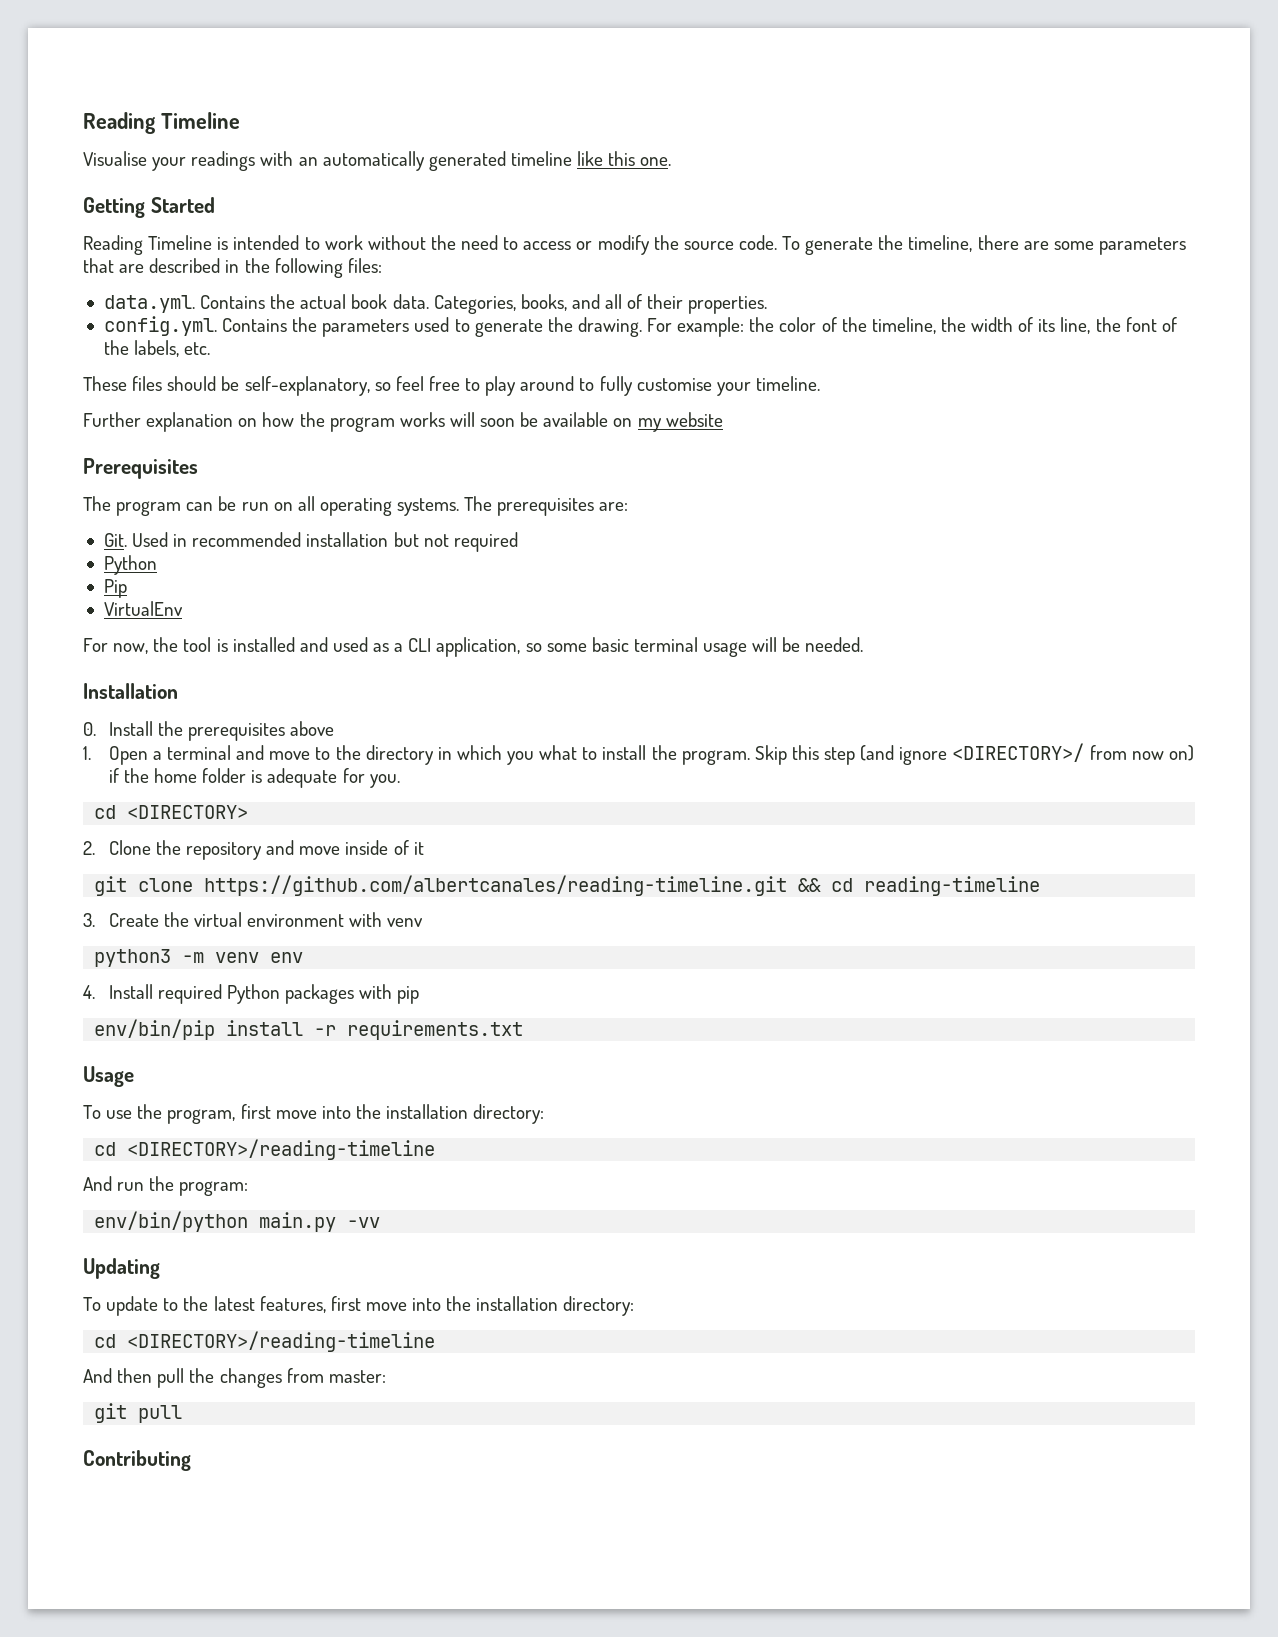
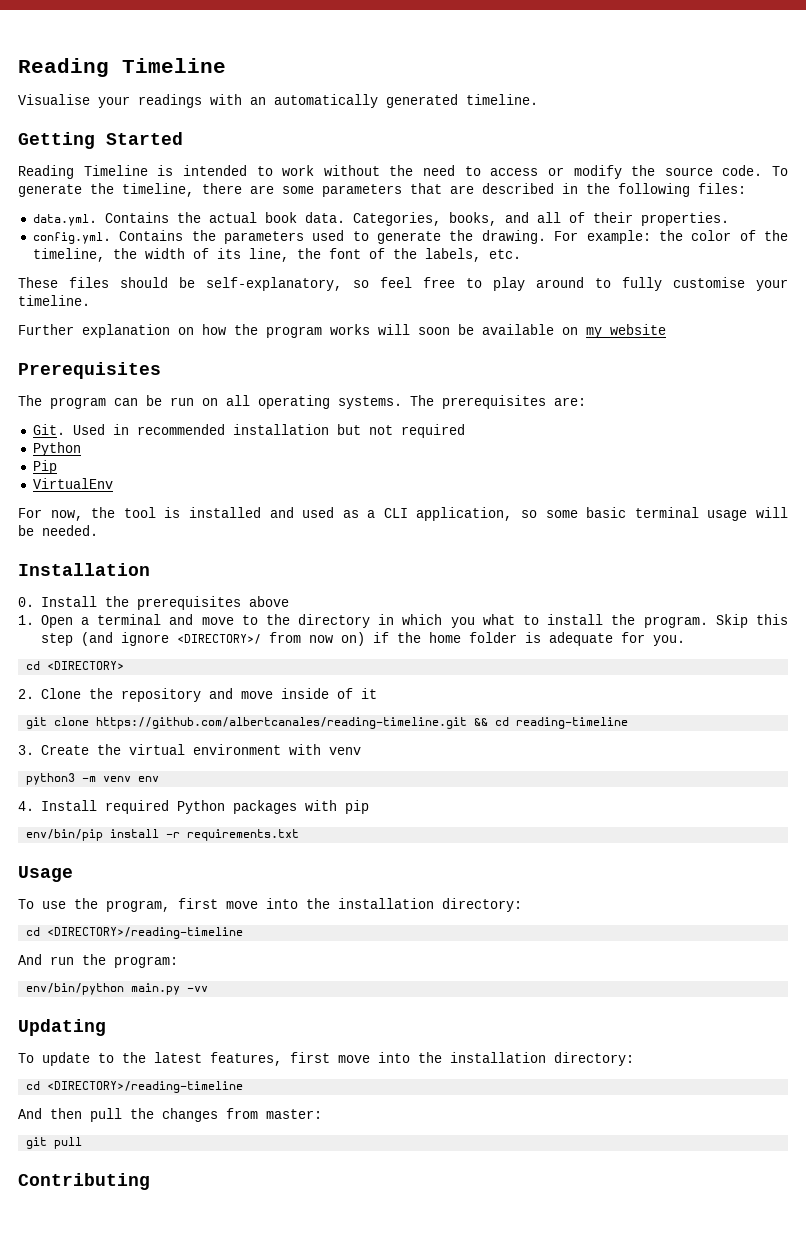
[510,151,672,166] timeline like this one. -> [466,94,538,105] timeline.

